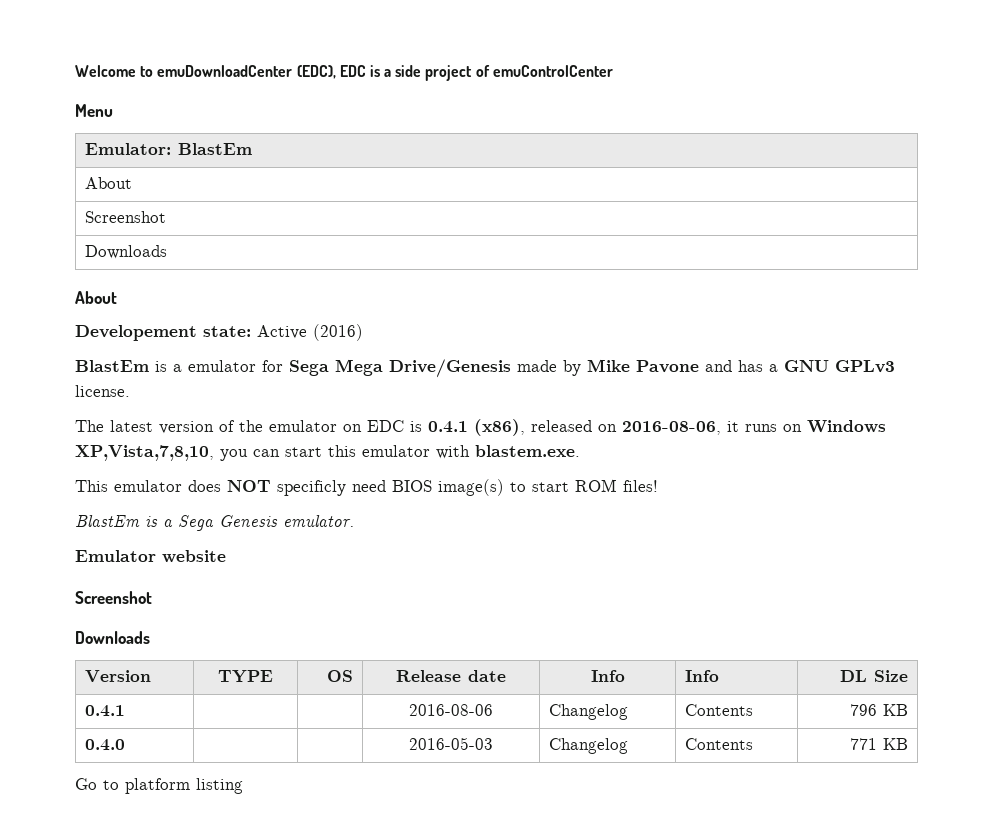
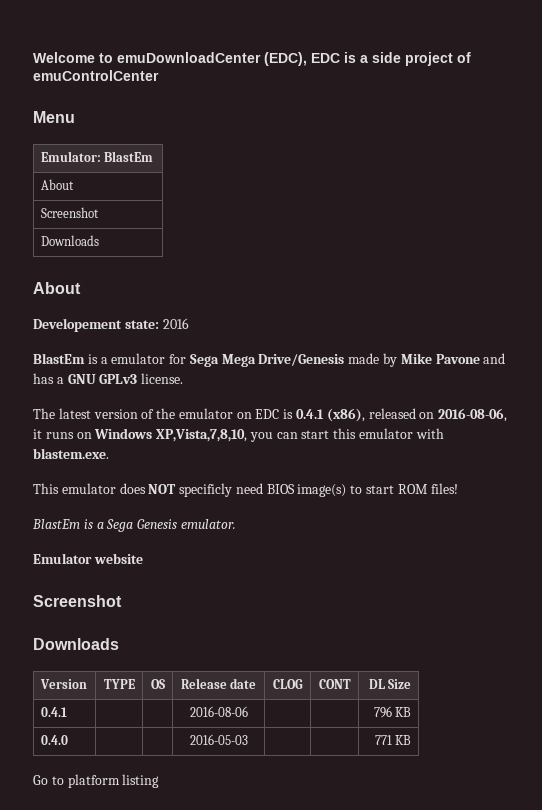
[257,324,363,341] Active (2016) -> [162,318,189,329] 2016
[590,670,625,682] [685,670,720,682] Info | Info -> [272,679,303,689] [318,679,351,689] CLOG | CONT
[549,704,629,720] [685,704,754,716] Changelog | Contents -> (248, 711) |
[549,738,629,754] [685,738,754,750] Changelog | Contents -> (248, 739) |

